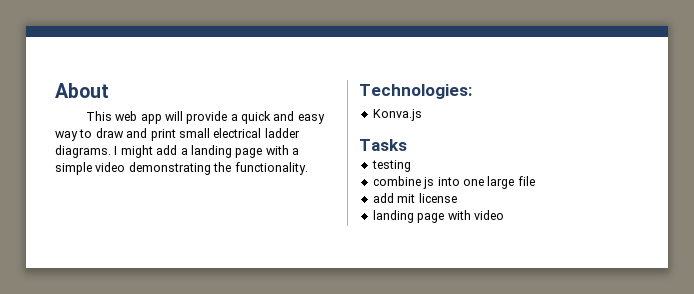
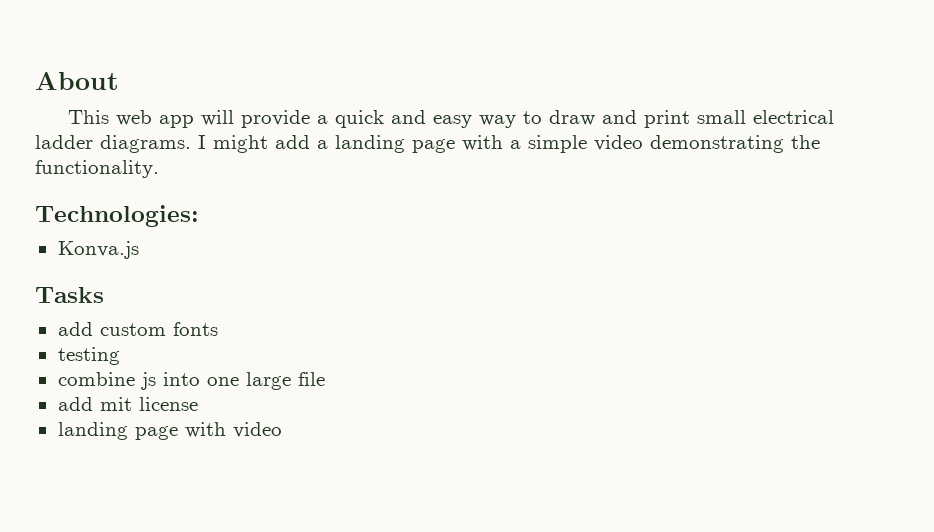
(407, 145) none -> [57,322,218,336] // add custom fonts

